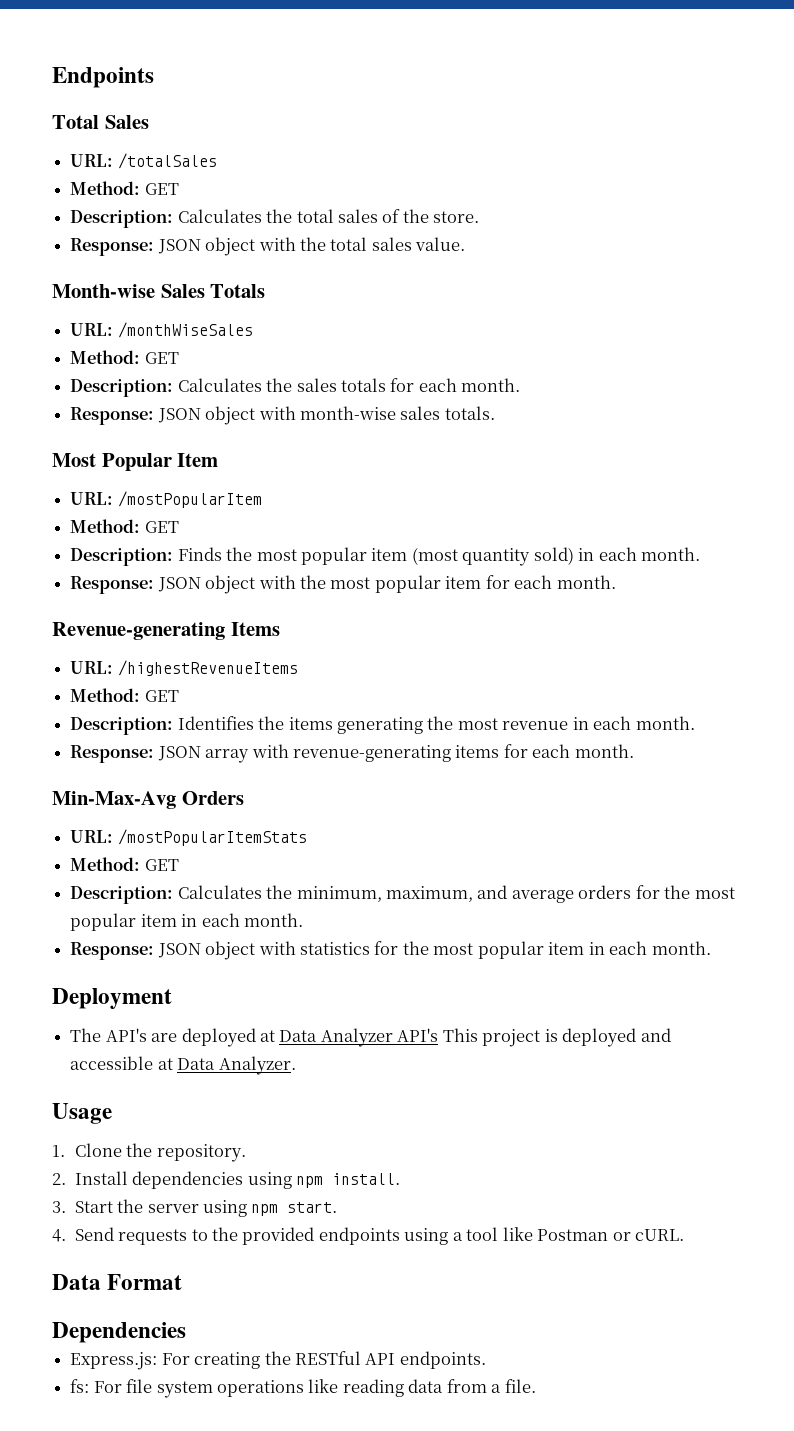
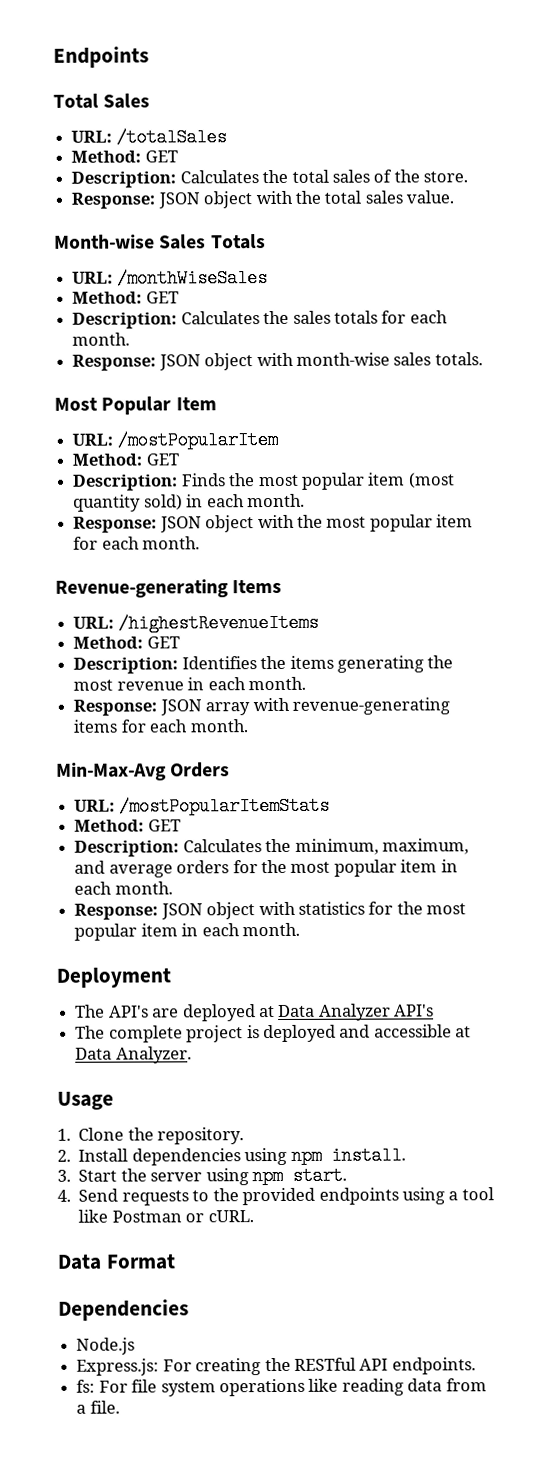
[442,1028,478,1042] This -> [75,1025,183,1043] // The complete
(186, 1332) none -> [76,1337,136,1355] // Node.js

